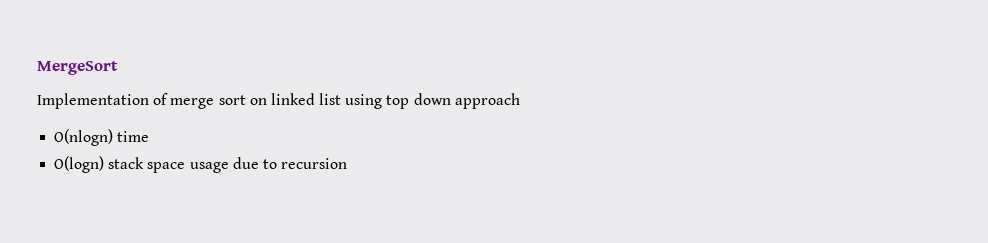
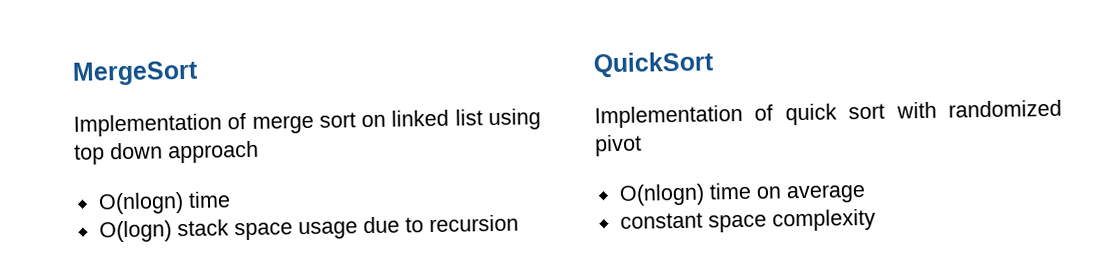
(348, 163) none -> [593,51,715,78] [594,99,1062,129] [594,134,642,157] [618,182,866,206] [619,208,876,233] // QuickSort // Implementation of quick sort with randomized pivot // O(nlogn) time on average // constant space complexity

